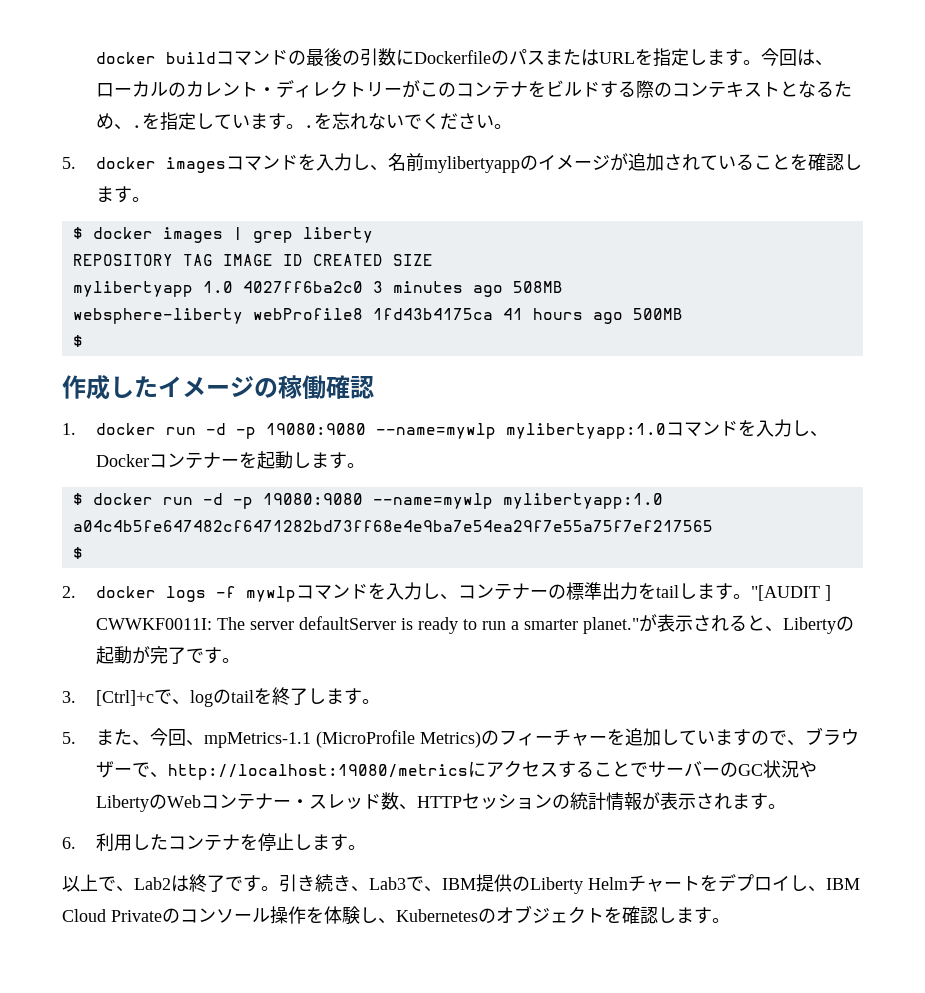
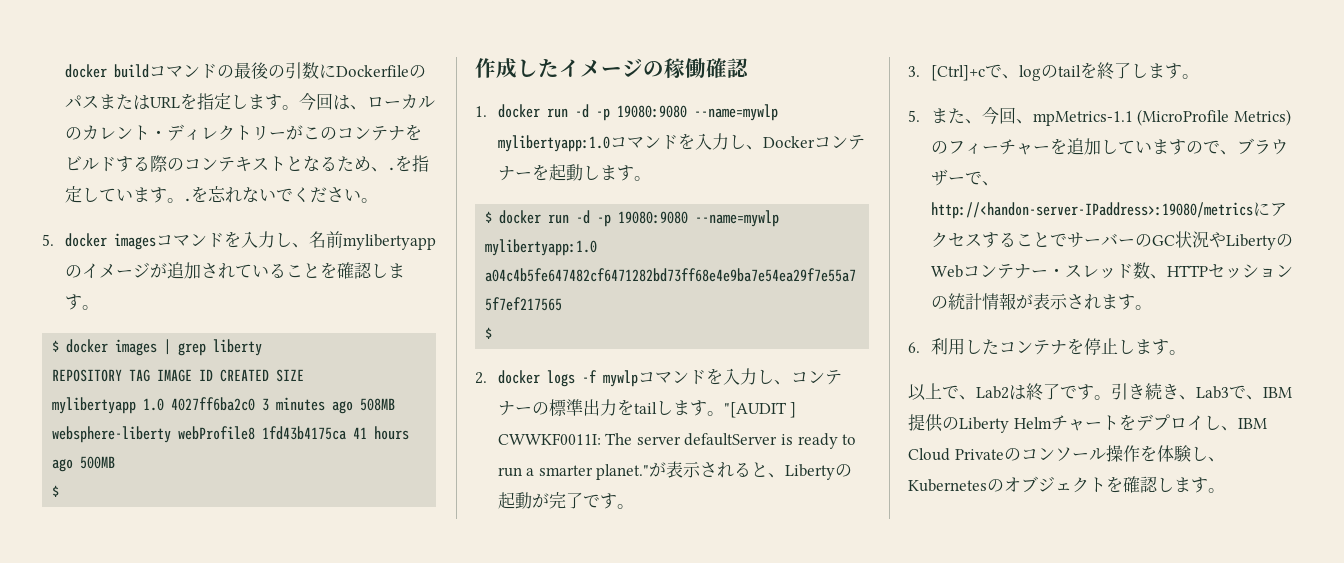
[167,764,468,780] http://localhost:19080/metrics -> [930,202,1253,219] http://<handon-server-IPaddress>:19080/metrics

